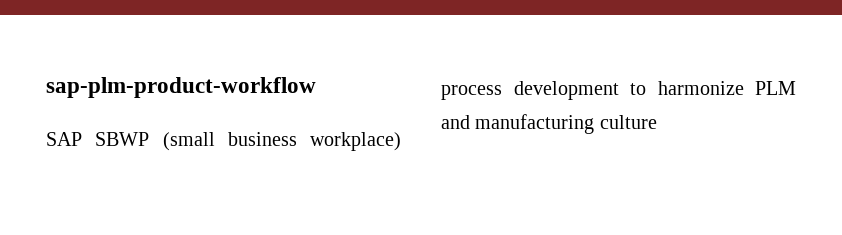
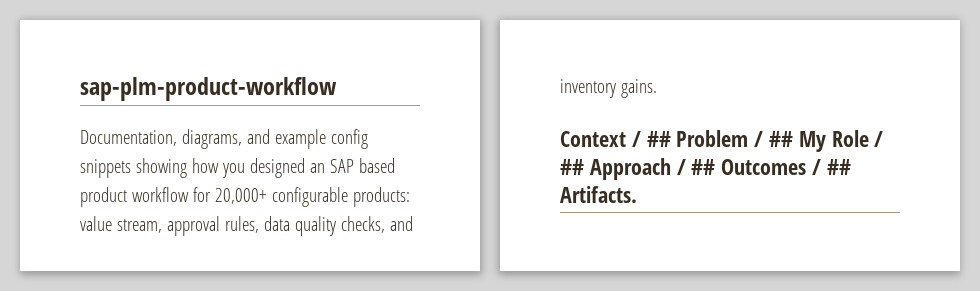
[46,132,401,151] [441,81,796,100] [441,114,657,134] SAP SBWP (small business workplace) process development to harmonize PLM and manufacturing culture -> [80,129,368,149] [80,158,395,178] [80,187,410,207] [80,216,413,236] [560,79,657,98] [560,130,884,152] [560,158,851,180] [560,186,637,203] Documentation, diagrams, and example config snippets showing how you designed an SAP based product workflow for 20,000+ configurable products: value stream, approval rules, data quality checks, and inventory gains. // Context / ## Problem / ## My Role / ## Approach / ## Outcomes / ## Artifacts.

